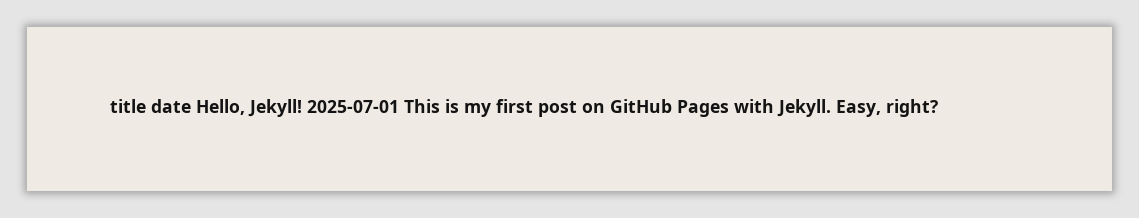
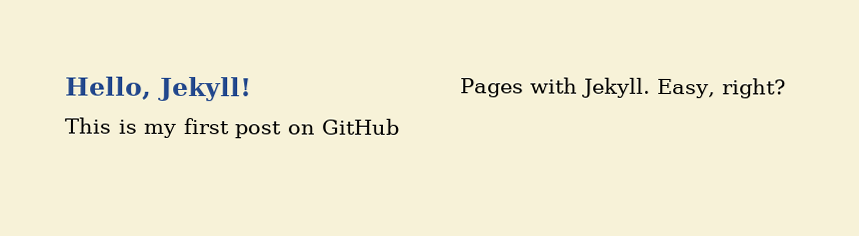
[110,99,191,113] title date -> (65, 88) none
[307,100,399,113] 2025-07-01 -> (252, 89) //

